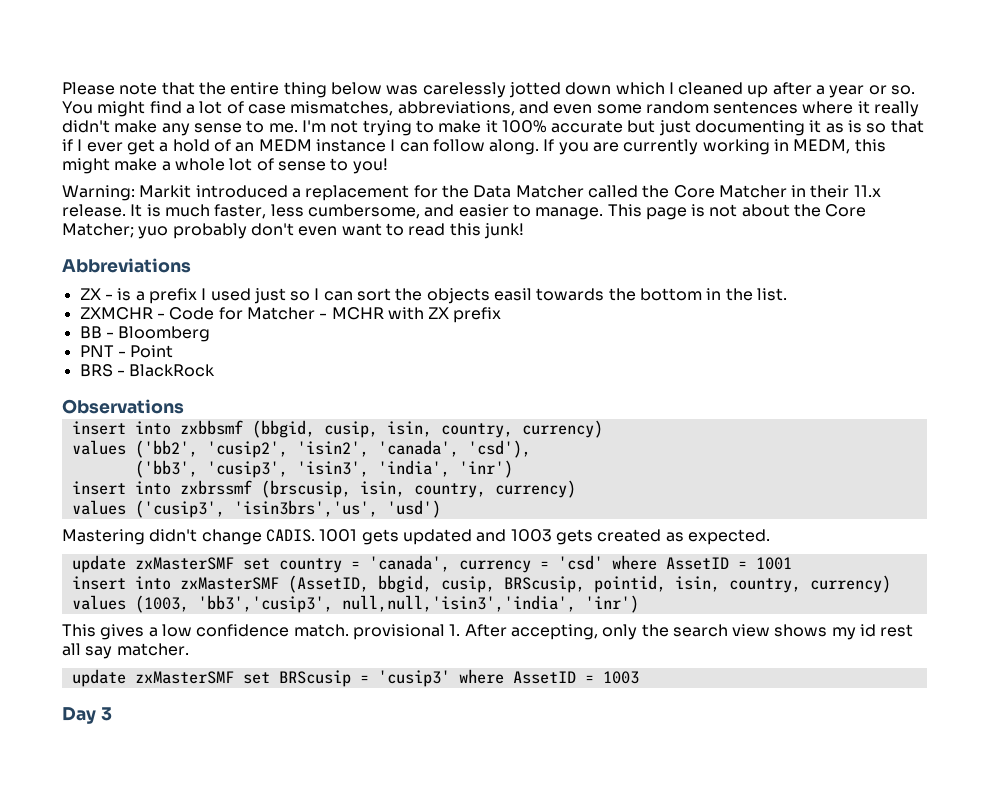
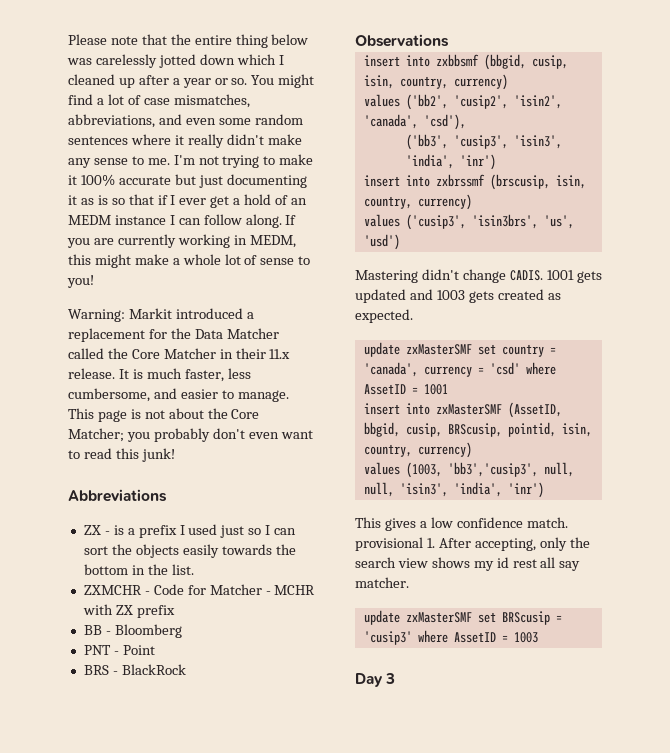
[138,226,169,239] yuo -> [126,432,150,442] you
[494,288,533,301] easil -> [182,544,219,558] easily
[233,500,378,517] 'isin3brs','us', -> [471,214,574,229] 'isin3brs', 'us',
[341,595,576,612] null,null,'isin3','india', -> [543,462,574,477] [363,482,502,497] null, null, 'isin3', 'india',

